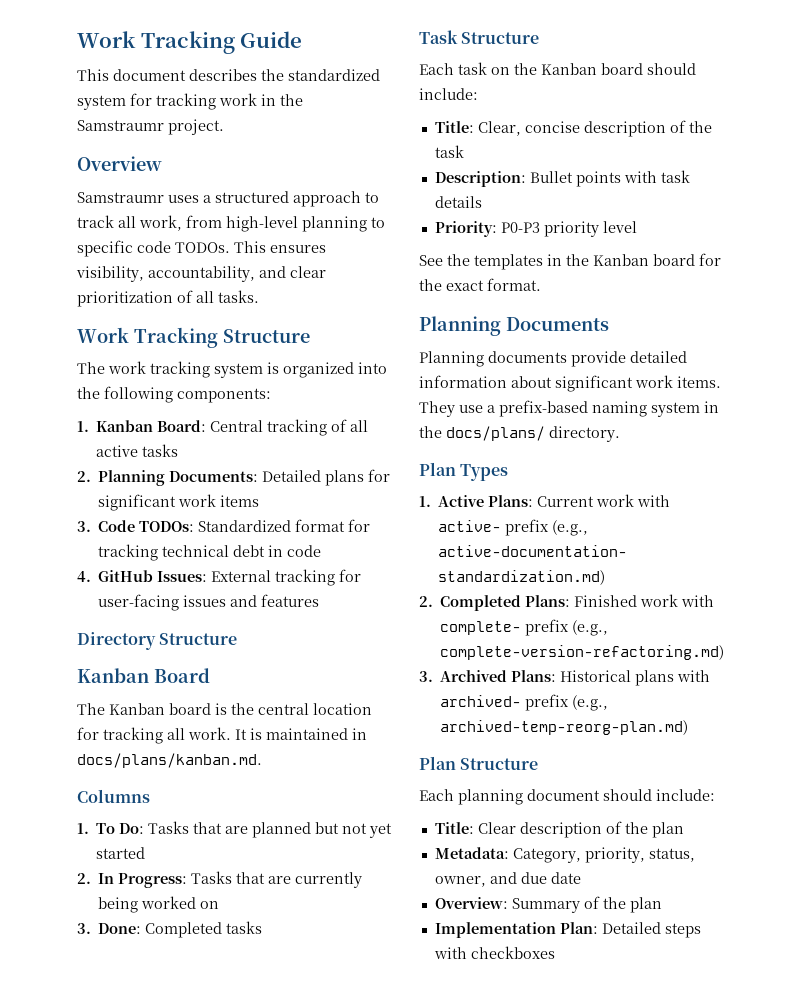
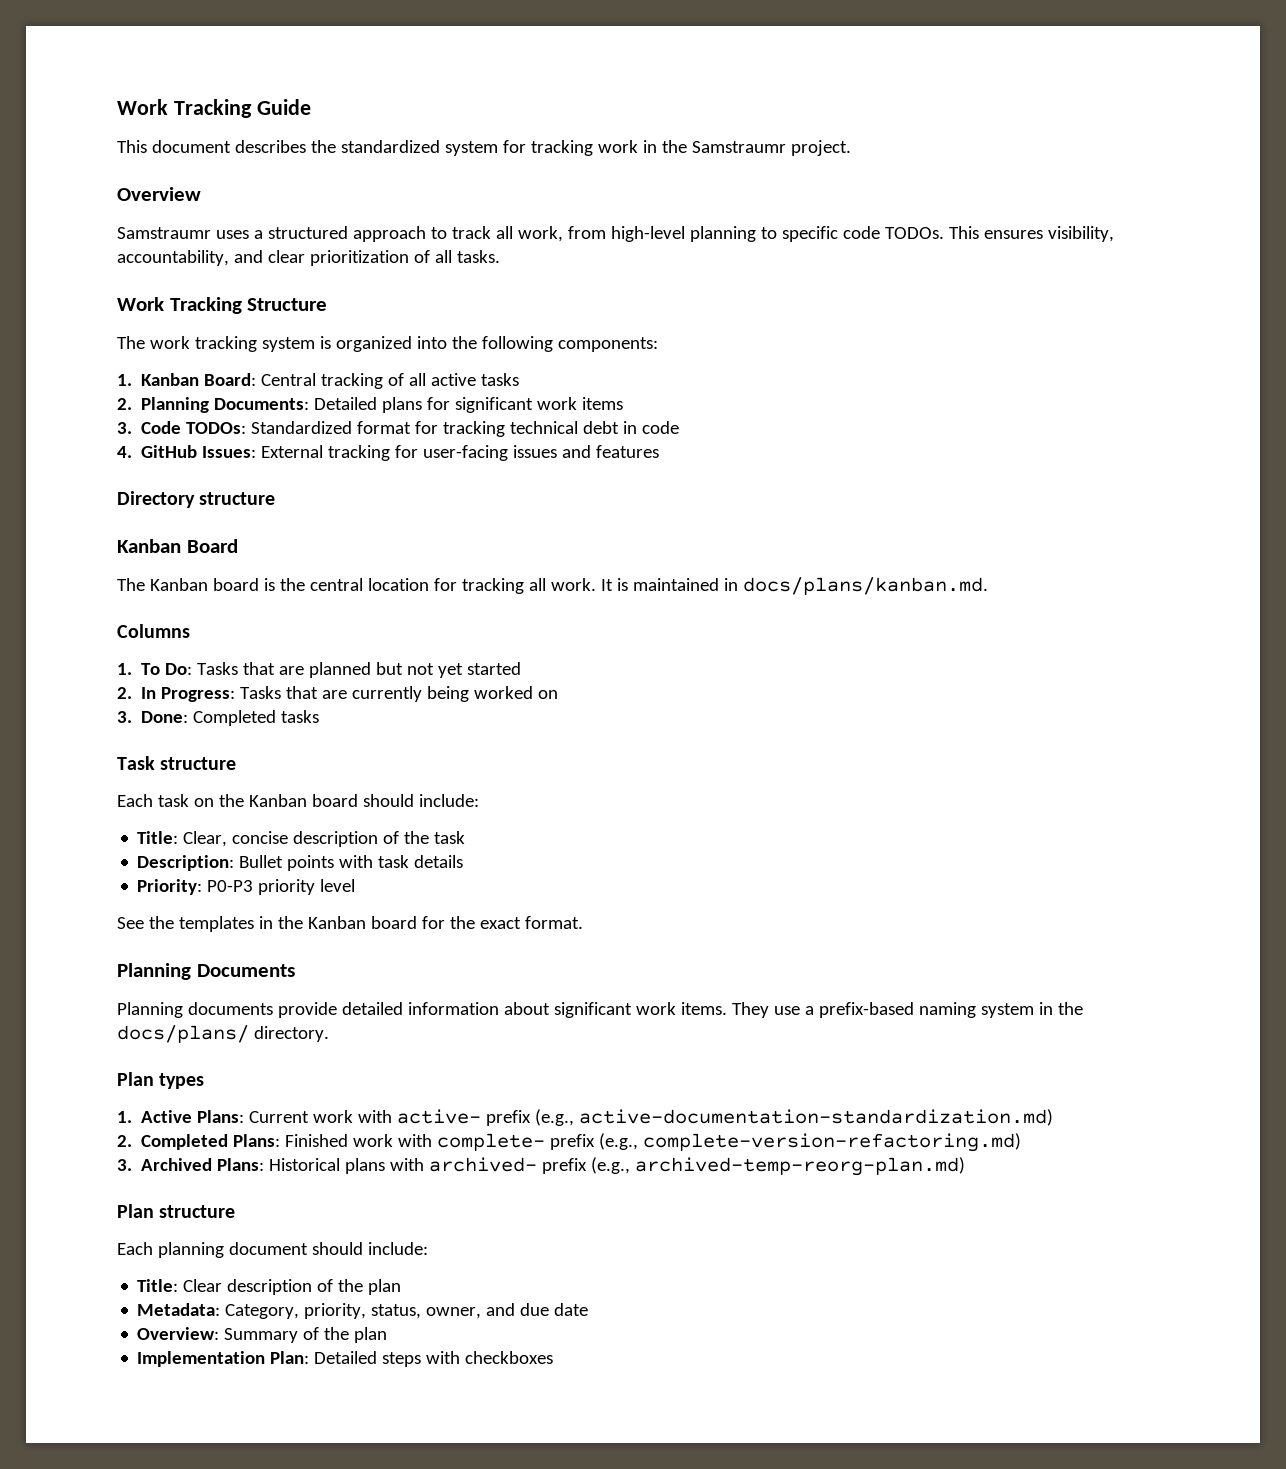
[159,633,238,645] Structure -> [199,492,276,505] structure
[461,32,540,44] Structure -> [160,757,237,770] structure
[460,464,509,481] Types -> [159,1073,205,1089] types
[460,758,539,770] Structure -> [159,1205,236,1218] structure

